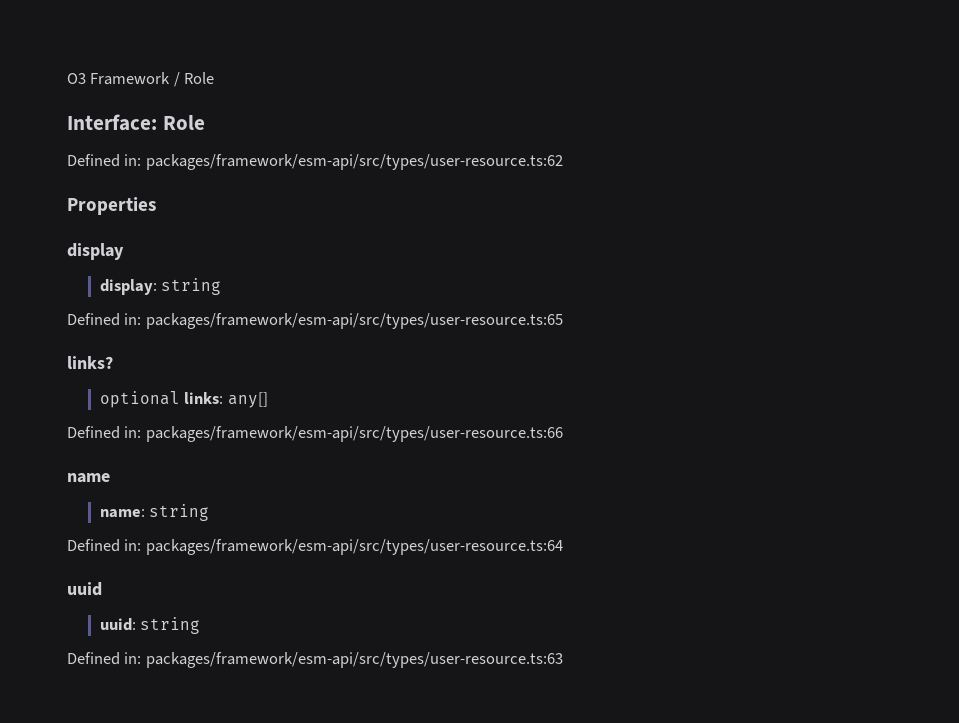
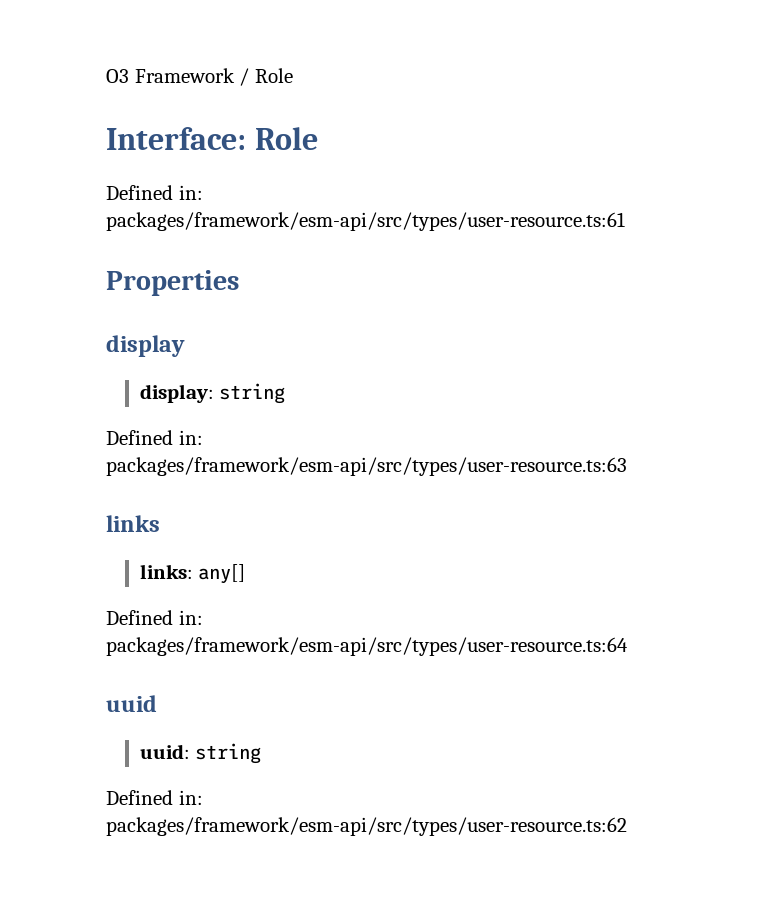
[145,154,563,170] packages/framework/esm-api/src/types/user-resource.ts:62 -> [106,212,625,231] packages/framework/esm-api/src/types/user-resource.ts:61
[145,313,563,329] [67,356,113,369] [99,391,180,408] packages/framework/esm-api/src/types/user-resource.ts:65 // links? // optional -> [106,457,627,476] [106,515,160,532] packages/framework/esm-api/src/types/user-resource.ts:63 // links //
[67,426,563,442] [67,473,110,483] [99,504,210,521] // Defined in: packages/framework/esm-api/src/types/user-resource.ts:66 // name // name: string -> (246, 574) none
[145,652,563,668] packages/framework/esm-api/src/types/user-resource.ts:63 -> [106,817,627,836] packages/framework/esm-api/src/types/user-resource.ts:62

